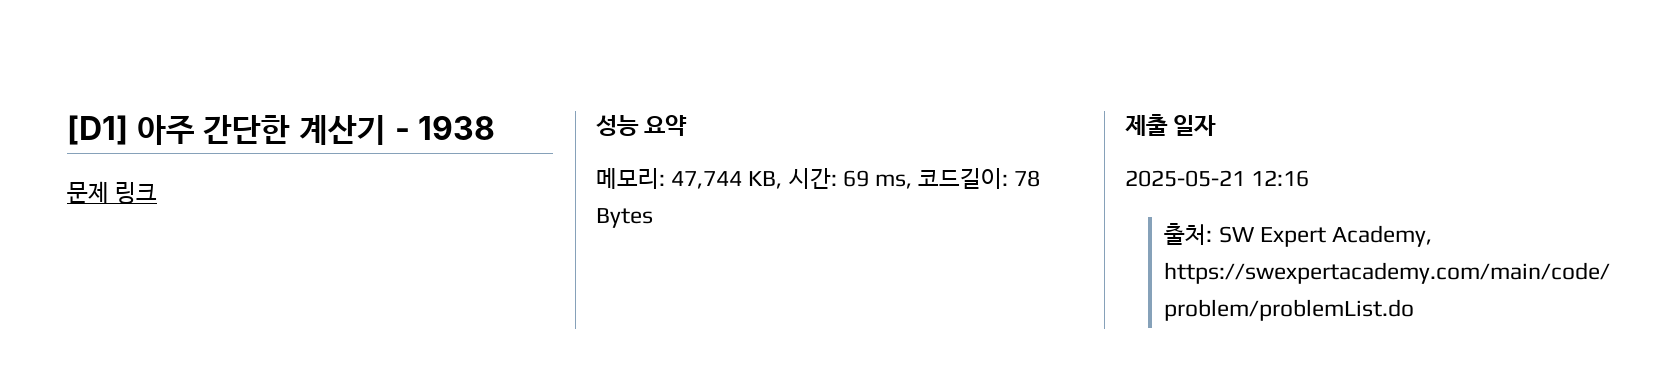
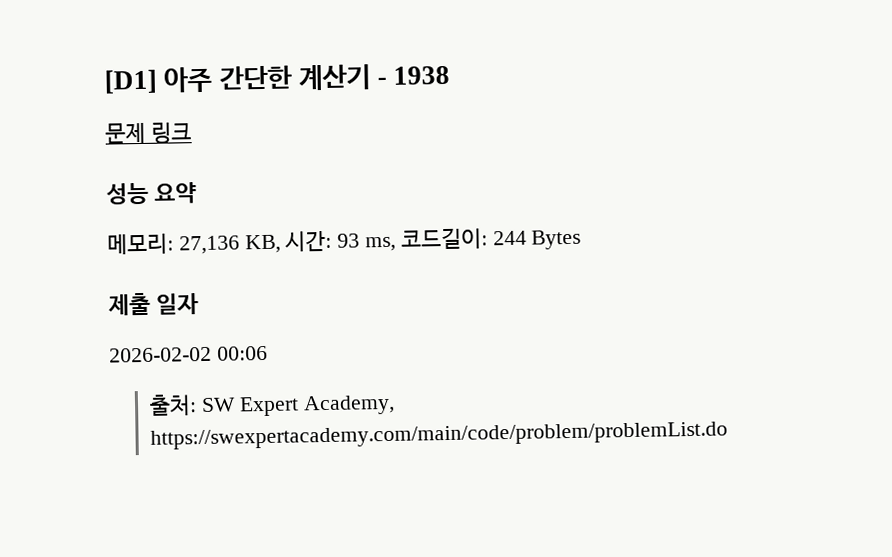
[671,171,743,189] 47,744 -> [178,235,240,255] 27,136
[842,170,869,187] 69 -> [337,233,361,248] 93
[1014,170,1041,187] 78 -> [492,230,527,246] 244
[1125,170,1310,187] 2025-05-21 12:16 -> [109,345,268,363] 2026-02-02 00:06

